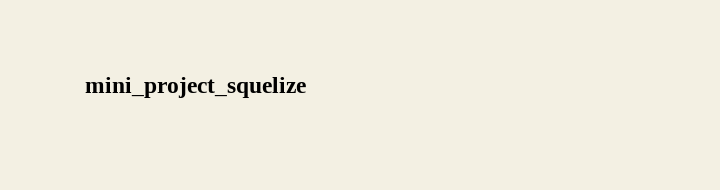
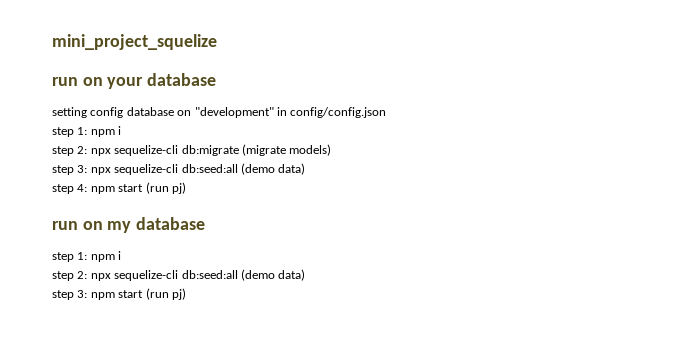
(306, 87) none -> [52,73,217,89] [52,107,387,118] [52,126,122,137] [52,144,332,156] [52,163,306,175] [52,182,186,194] [52,217,206,233] [52,251,122,262] [52,269,306,281] [52,288,186,300] // run on your database // setting config database on "development" in config/config.json // step 1: npm i // step 2: npx sequelize-cli db:migrate (migrate models) // step 3: npx sequelize-cli db:seed:all (demo data) // step 4: npm start (run pj) // run on my database // step 1: npm i // step 2: npx sequelize-cli db:seed:all (demo data) // step 3: npm start (run pj)

